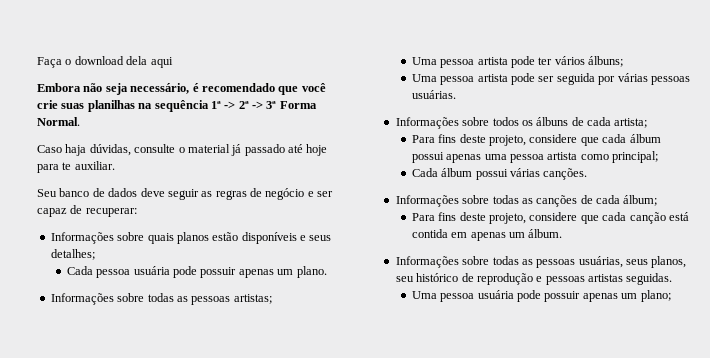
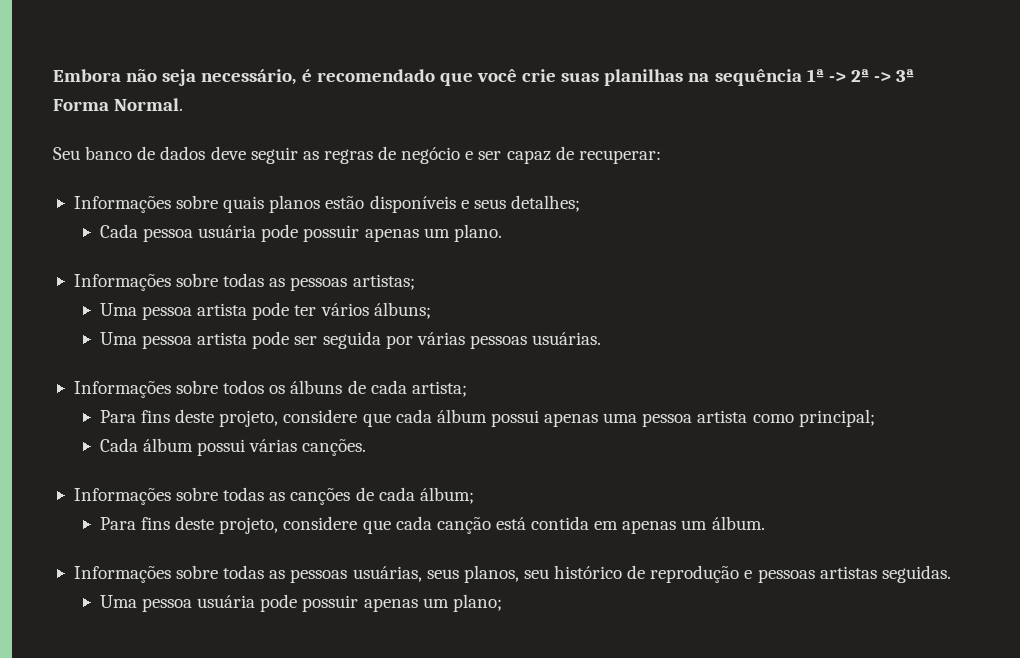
[37,56,173,68] Faça o download dela aqui // -> (53, 75) none
[37,144,328,156] [37,161,115,173] // Caso haja dúvidas, consulte o material já passado até hoje para te auxiliar. -> (184, 104) none

